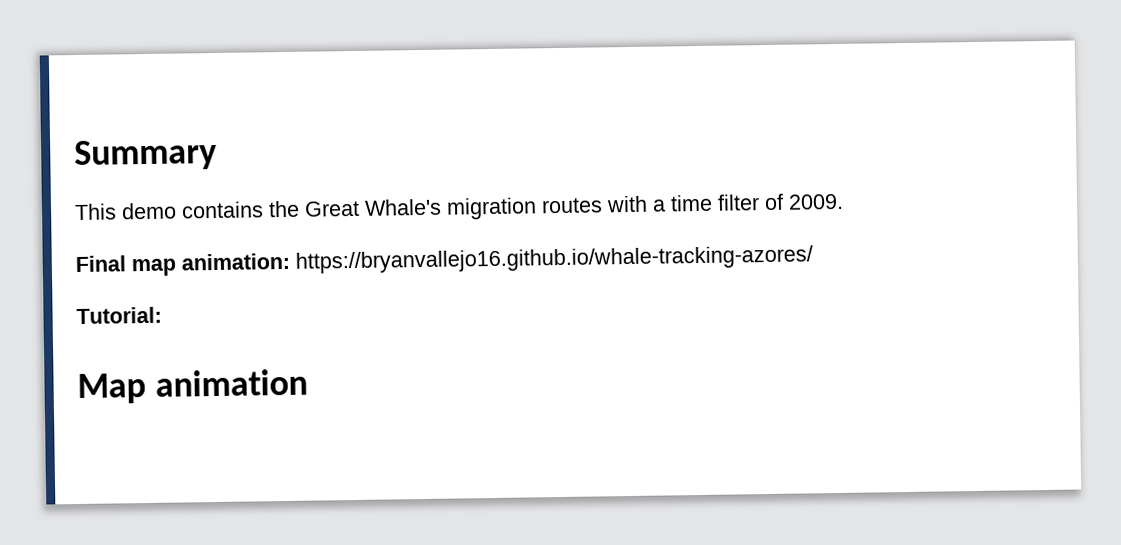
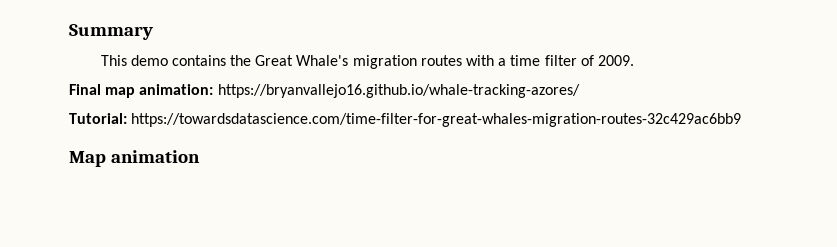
(162, 315) none -> [131,113,742,127] https://towardsdatascience.com/time-filter-for-great-whales-migration-routes-32c429ac6bb9

